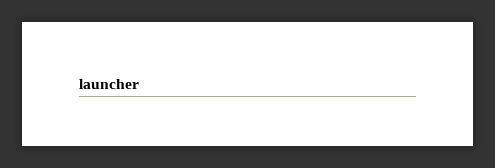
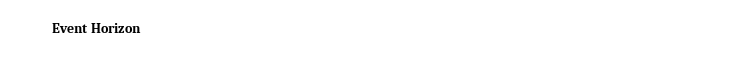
[79,79,139,89] launcher -> [52,23,141,33] Event Horizon

